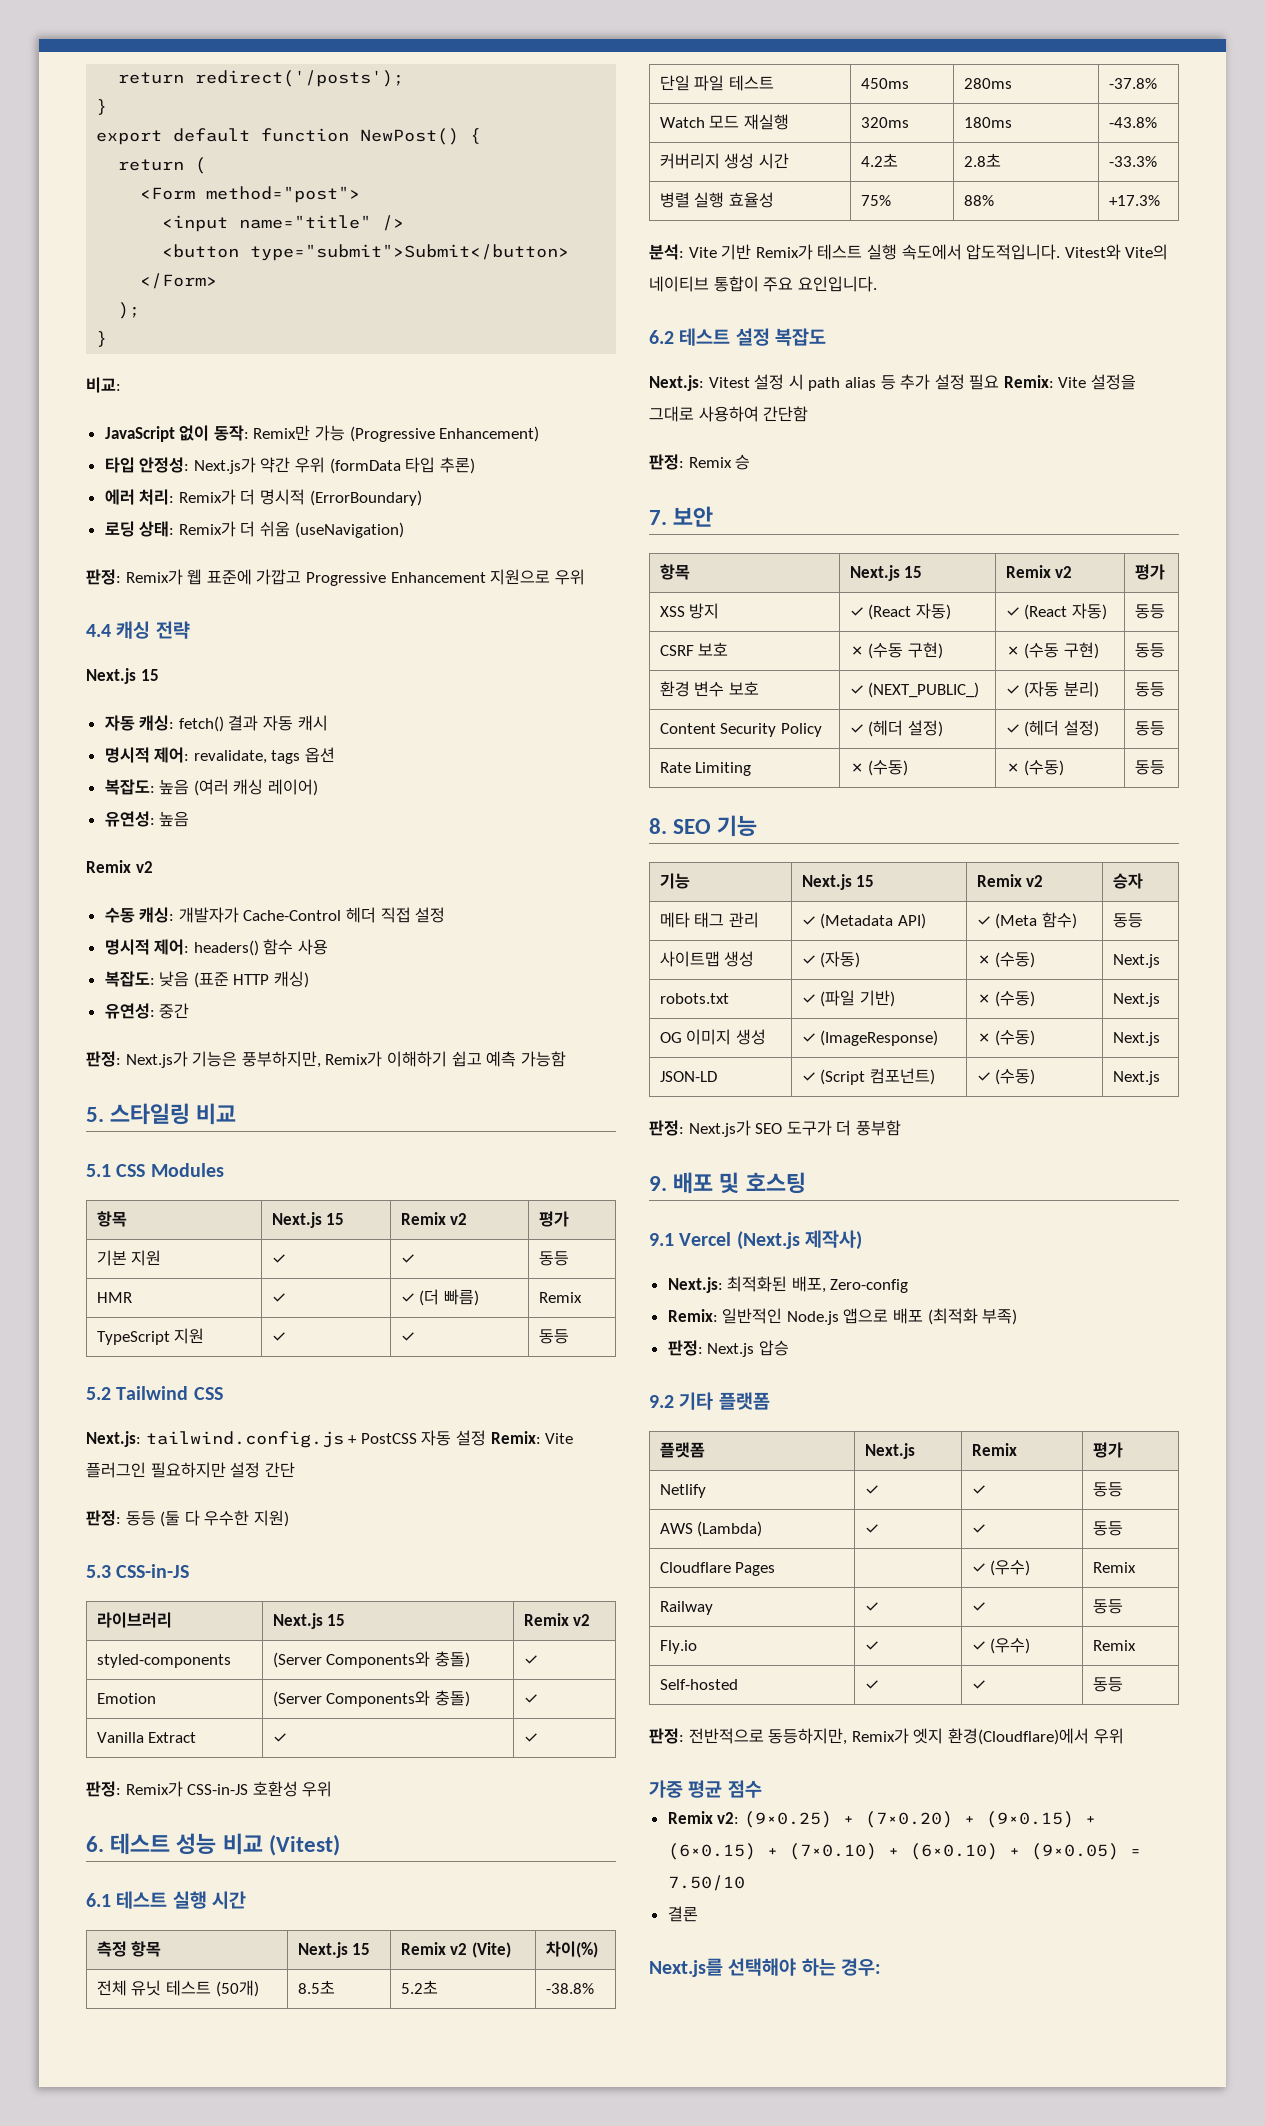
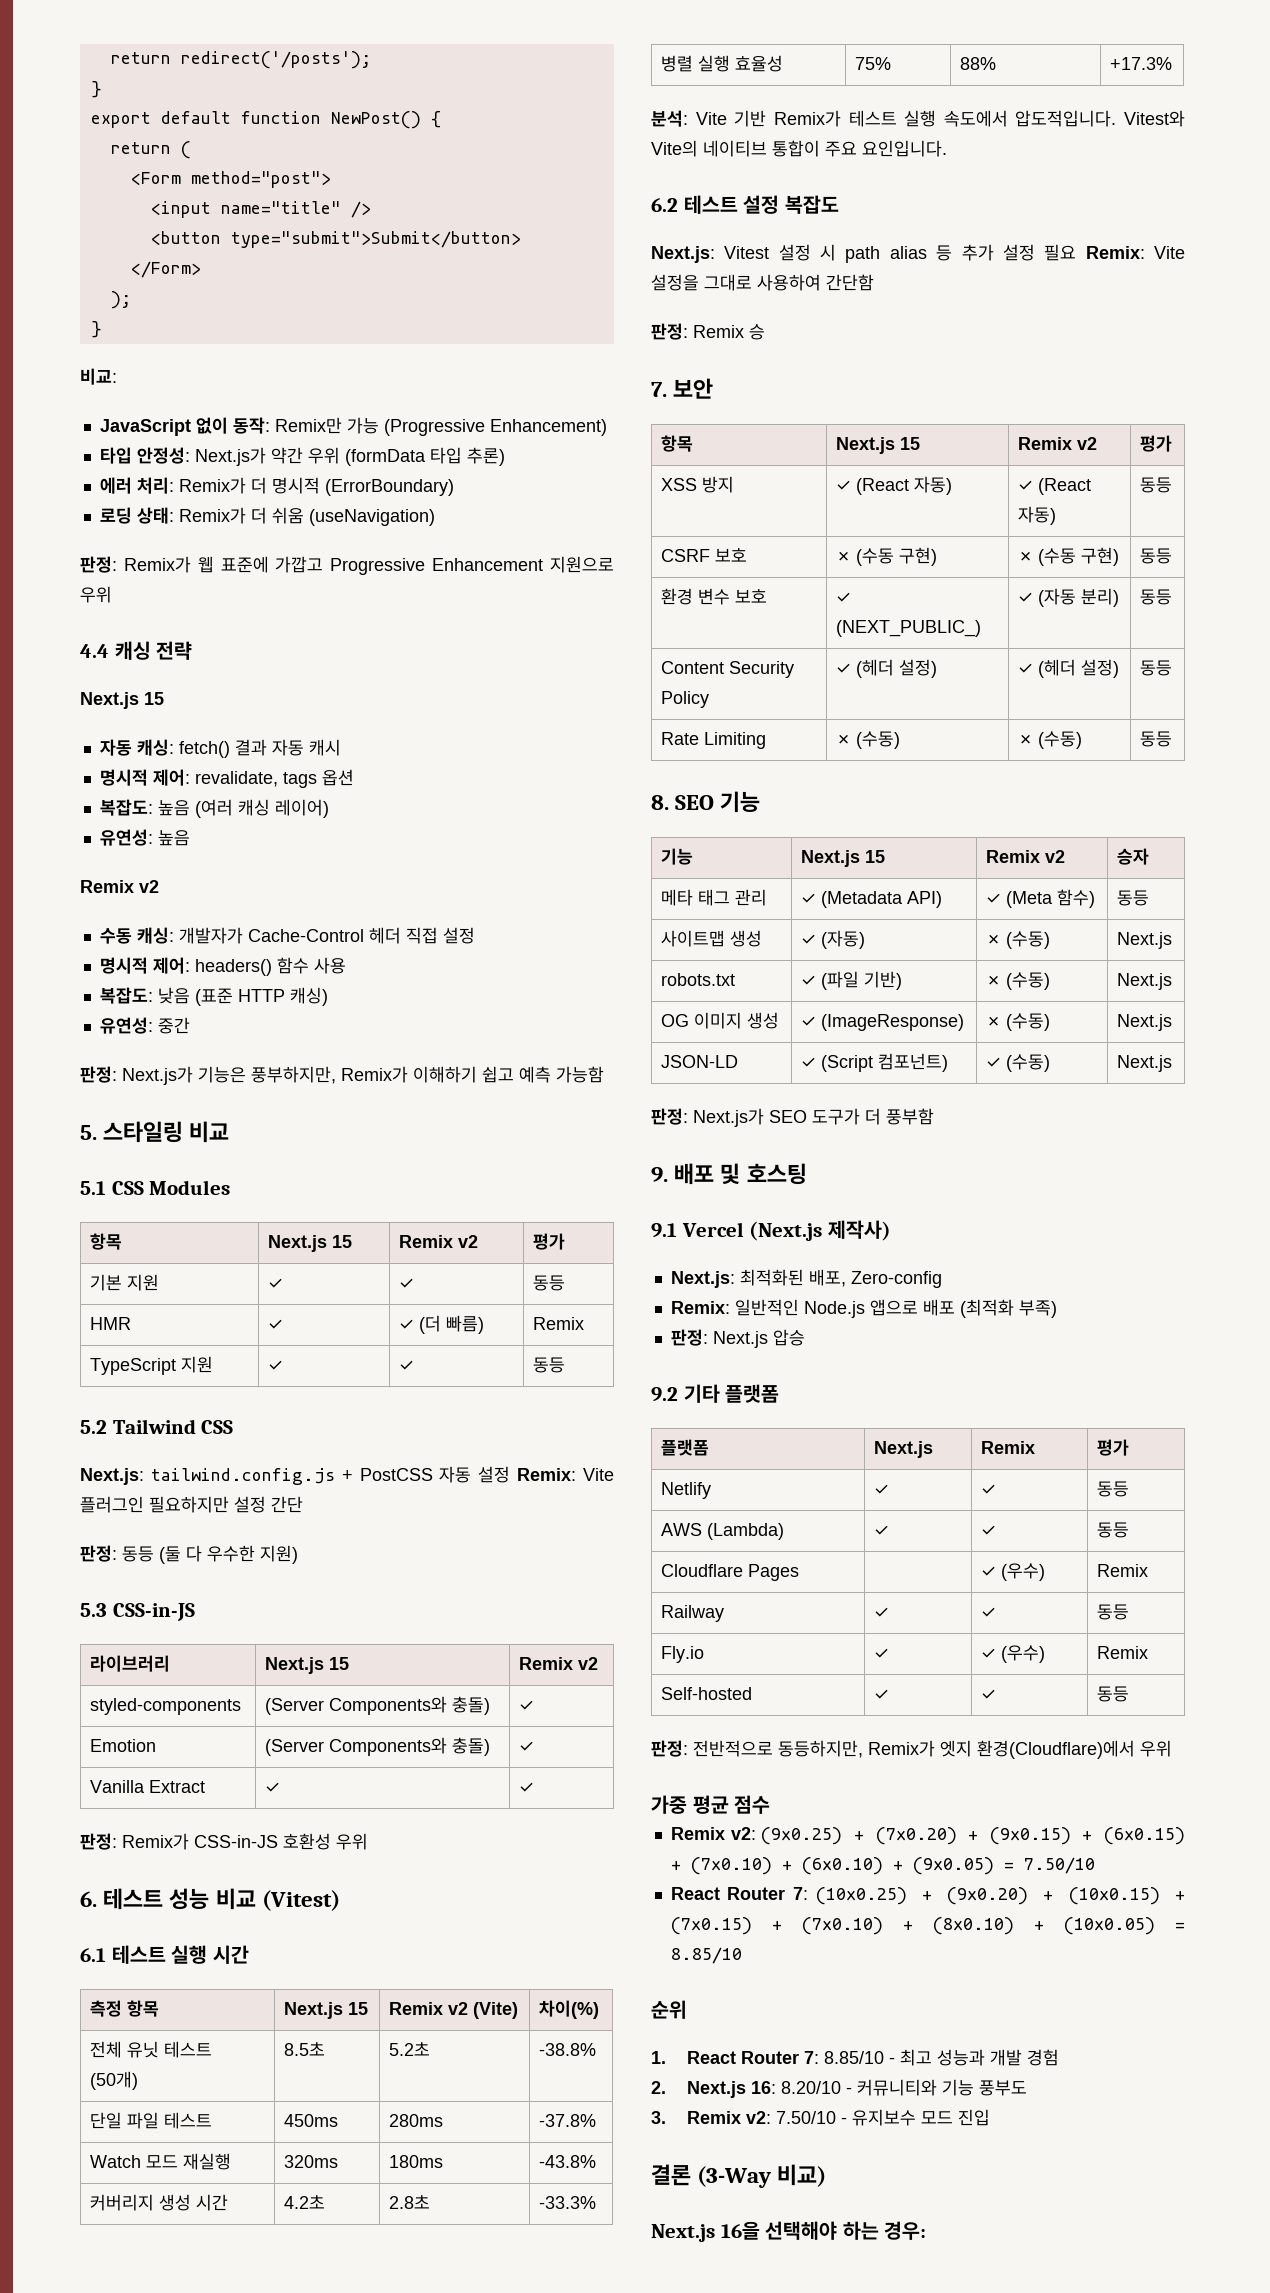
[667,1906,698,1922] [649,1958,723,1977] 결론 // Next.js를 -> [670,1887,1185,1905] [670,1917,1185,1935] [670,1947,742,1964] [651,2000,687,2019] [651,2049,1059,2066] [651,2079,1027,2098] [651,2109,990,2126] [651,2164,827,2188] [651,2221,760,2242] React Router 7: (10×0.25) + (9×0.20) + (10×0.15) + (7×0.15) + (7×0.10) + (8×0.10) + (10×0.05) = 8.85/10 // 순위 // 1. React Router 7: 8.85/10 - 최고 성능과 개발 경험 // 2. Next.js 16: 8.20/10 - 커뮤니티와 기능 풍부도 // 3. Remix v2: 7.50/10 - 유지보수 모드 진입 // 결론 (3-Way 비교) // Next.js 16을

